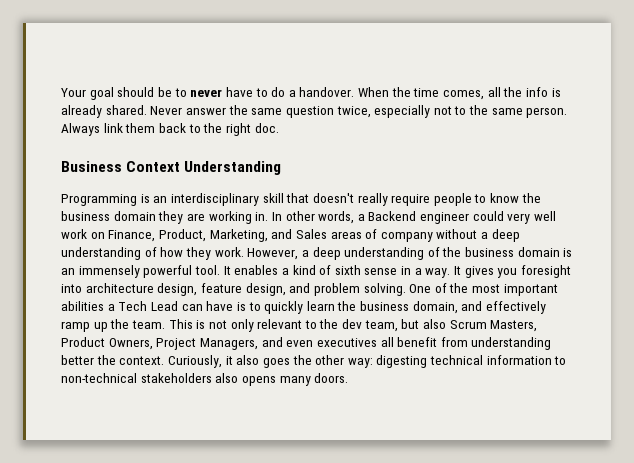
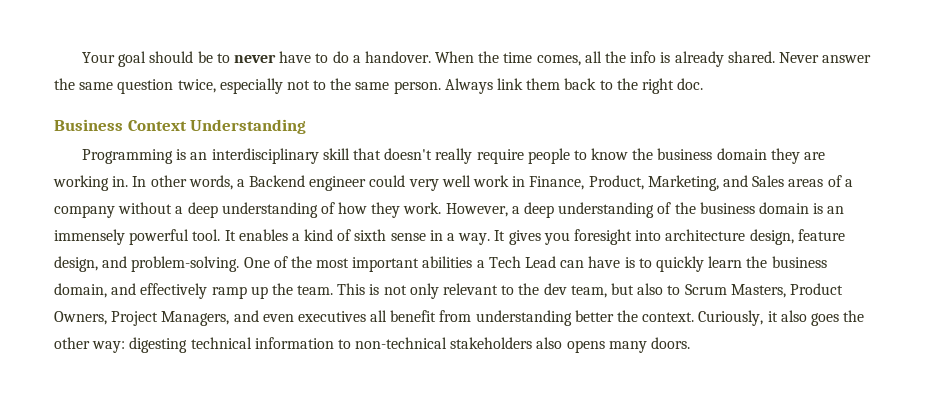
[90,232,105,239] on -> [512,176,526,187] in
(378, 234) none -> [844,179,853,187] a
[313,283,406,296] problem solving. -> [131,256,240,272] problem-solving.
(447, 324) none -> [667,285,681,295] to

